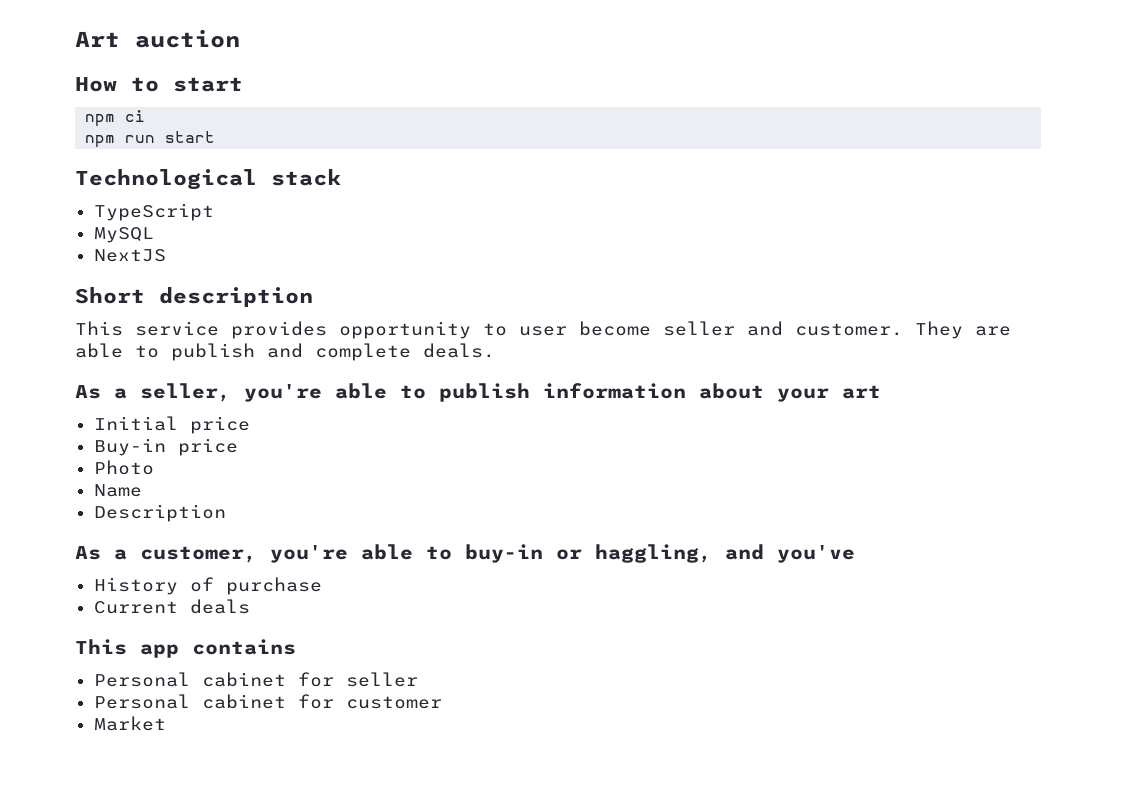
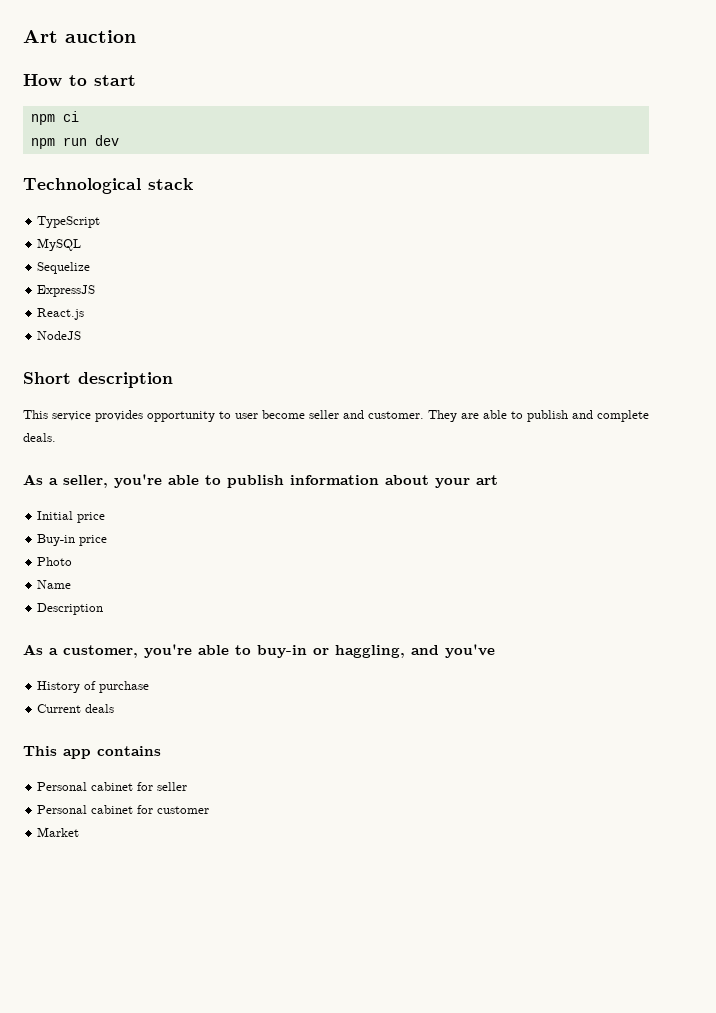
[165,131,216,143] start -> [94,135,119,146] dev
[93,249,166,262] NextJS -> [37,262,91,274] [37,285,96,297] [37,308,85,320] [37,331,82,340] Sequelize // ExpressJS // React.js // NodeJS

